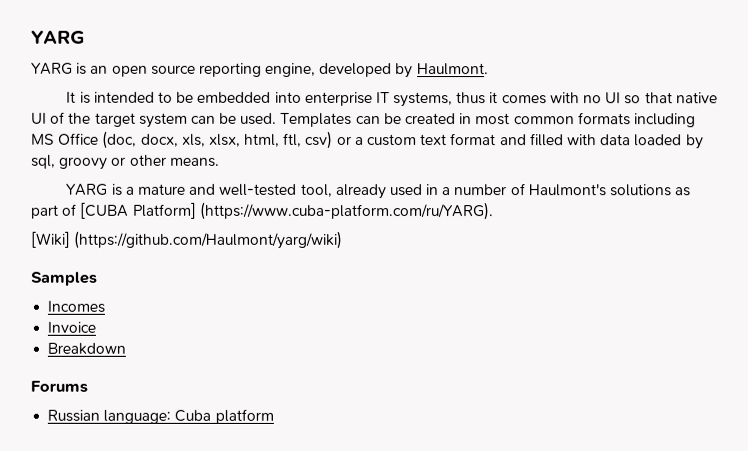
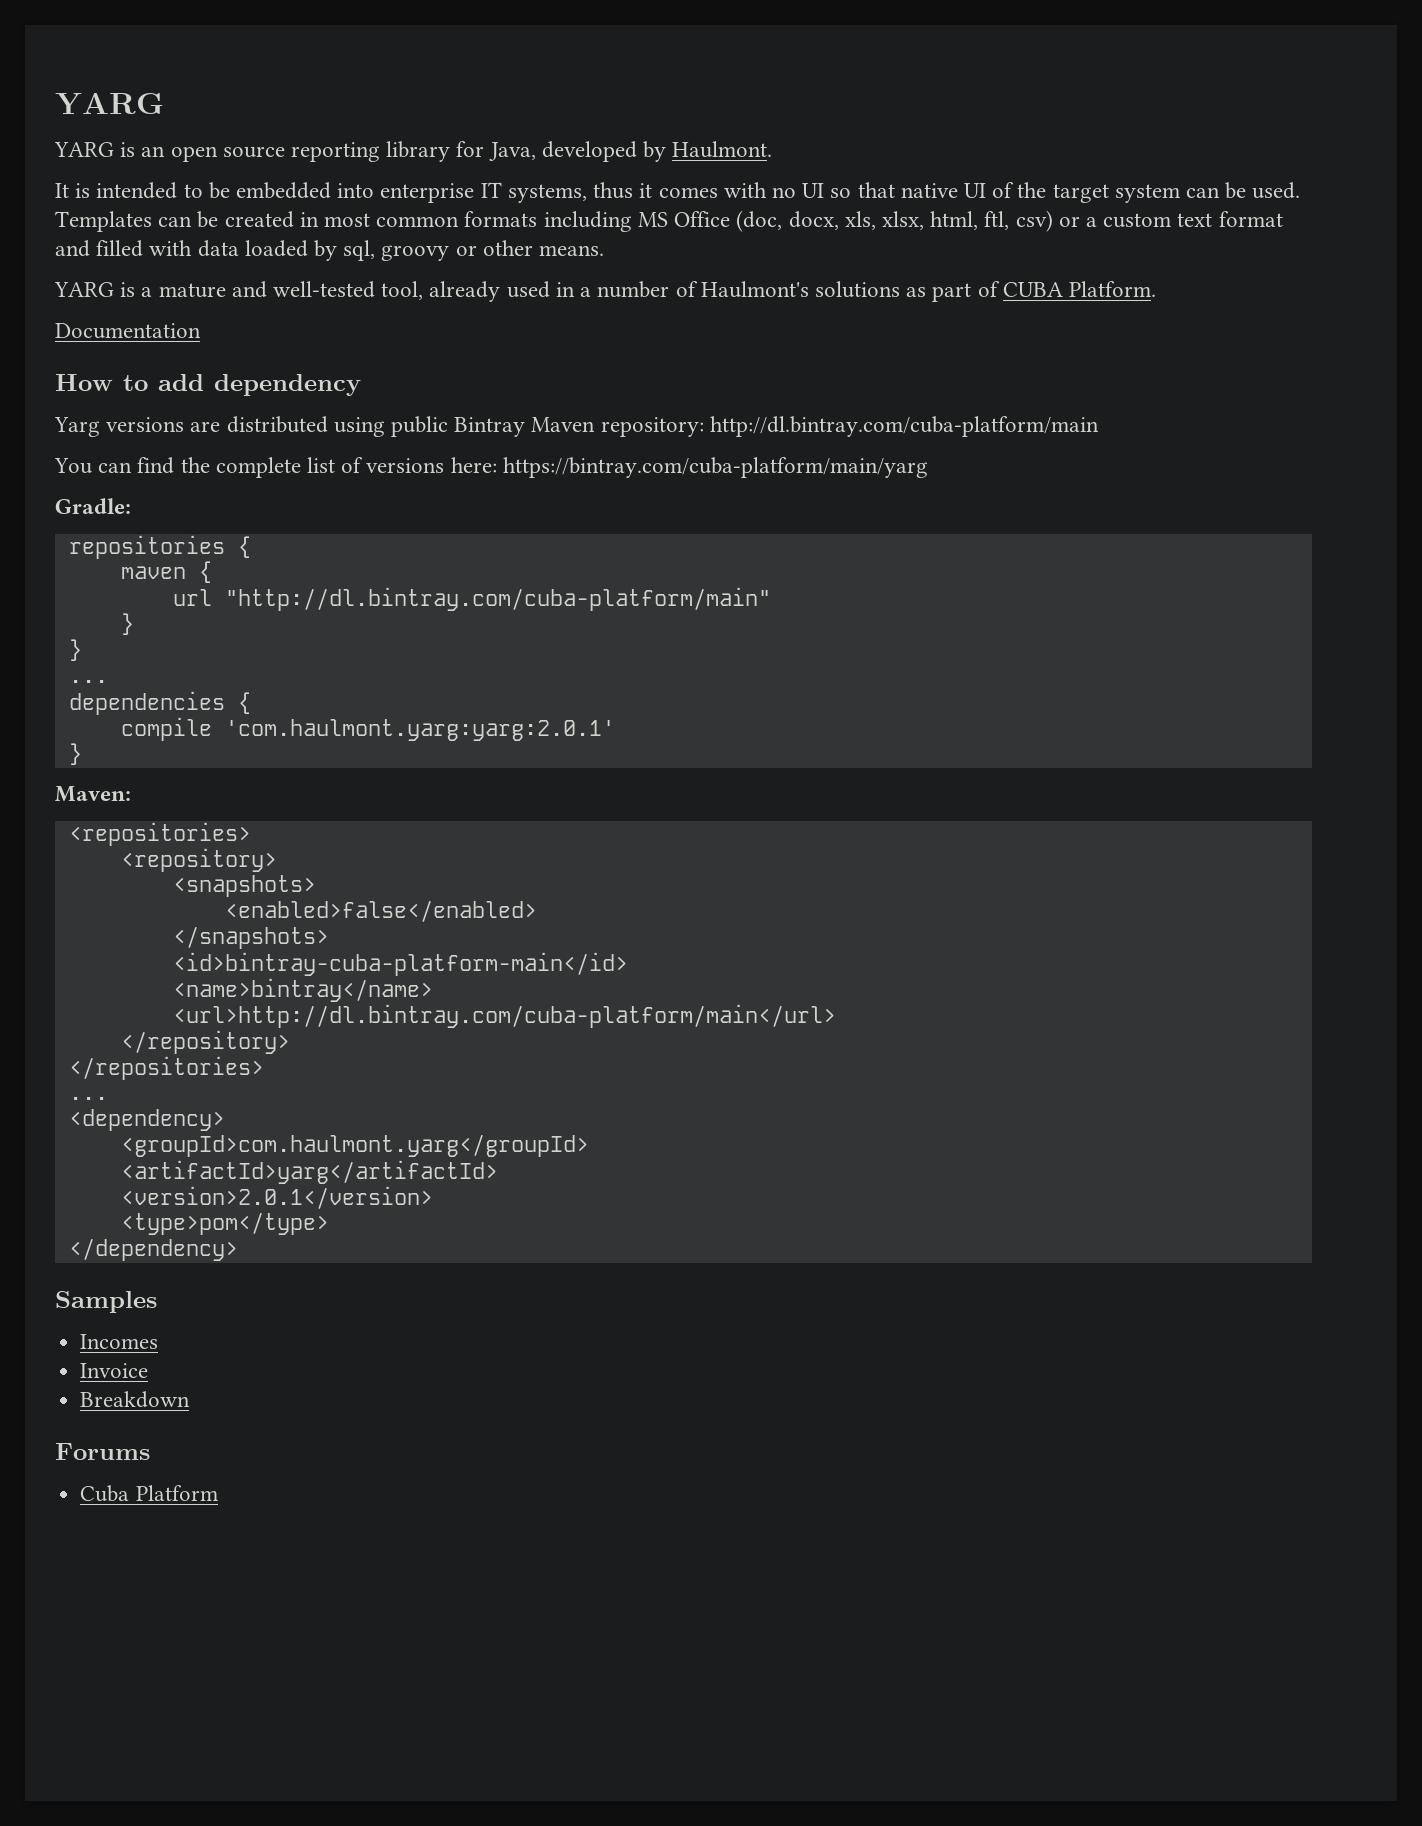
[265,62,317,77] engine, -> [386,141,536,162] library for Java,
[80,201,494,221] [30,230,343,249] [CUBA Platform] (https://www.cuba-platform.com/ru/YARG). // [Wiki] (https://github.com/Haulmont/yarg/wiki) -> [1002,281,1156,297] [55,323,201,339] [55,374,361,396] [54,416,1099,437] [54,457,928,478] [55,498,131,514] [68,535,251,559] [120,561,212,583] [172,587,771,611] [120,613,134,635] [68,639,82,661] [68,680,108,683] [68,691,251,715] [120,717,615,741] [68,743,82,765] [55,786,131,802] [68,822,251,846] [120,848,277,872] [172,875,316,897] [224,900,537,922] [172,926,329,949] [172,952,628,976] [172,978,433,1002] [172,1004,836,1028] [120,1030,290,1054] [68,1056,264,1080] [68,1097,108,1100] [68,1109,225,1131] [120,1134,589,1157] [120,1160,498,1184] [120,1186,433,1209] [120,1212,329,1235] [68,1238,238,1261] CUBA Platform. // Documentation // How to add dependency // Yarg versions are distributed using public Bintray Maven repository: http://dl.bintray.com/cuba-platform/main // You can find the complete list of versions here: https://bintray.com/cuba-platform/main/yarg // Gradle: // repositories { // maven { // url "http://dl.bintray.com/cuba-platform/main" // } // } // ... // dependencies { // compile 'com.haulmont.yarg:yarg:2.0.1' // } // Maven: // <repositories> // <repository> // <snapshots> // <enabled>false</enabled> // </snapshots> // <id>bintray-cuba-platform-main</id> // <name>bintray</name> // <url>http://dl.bintray.com/cuba-platform/main</url> // </repository> // </repositories> // ... // <dependency> // <groupId>com.haulmont.yarg</groupId> // <artifactId>yarg</artifactId> // <version>2.0.1</version> // <type>pom</type> // </dependency>
[47,408,274,424] Russian language: Cuba platform -> [80,1485,218,1502] Cuba Platform

